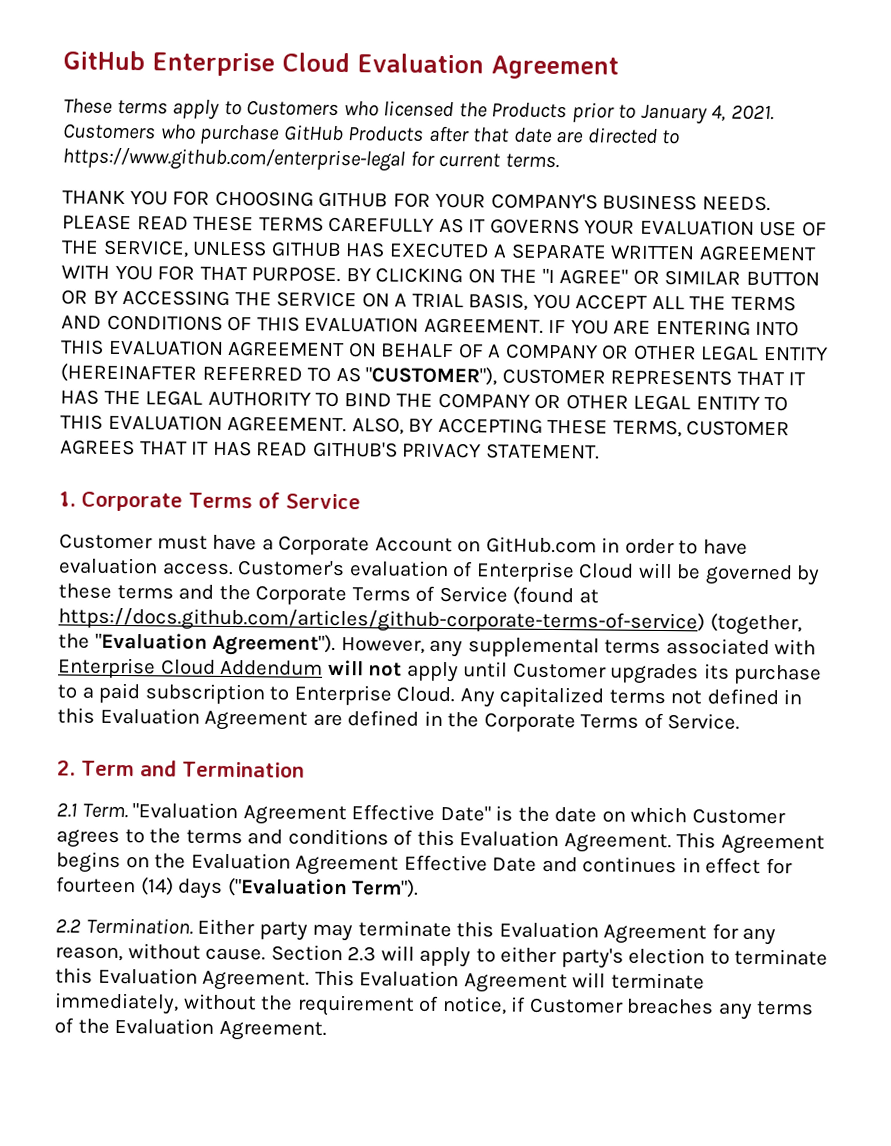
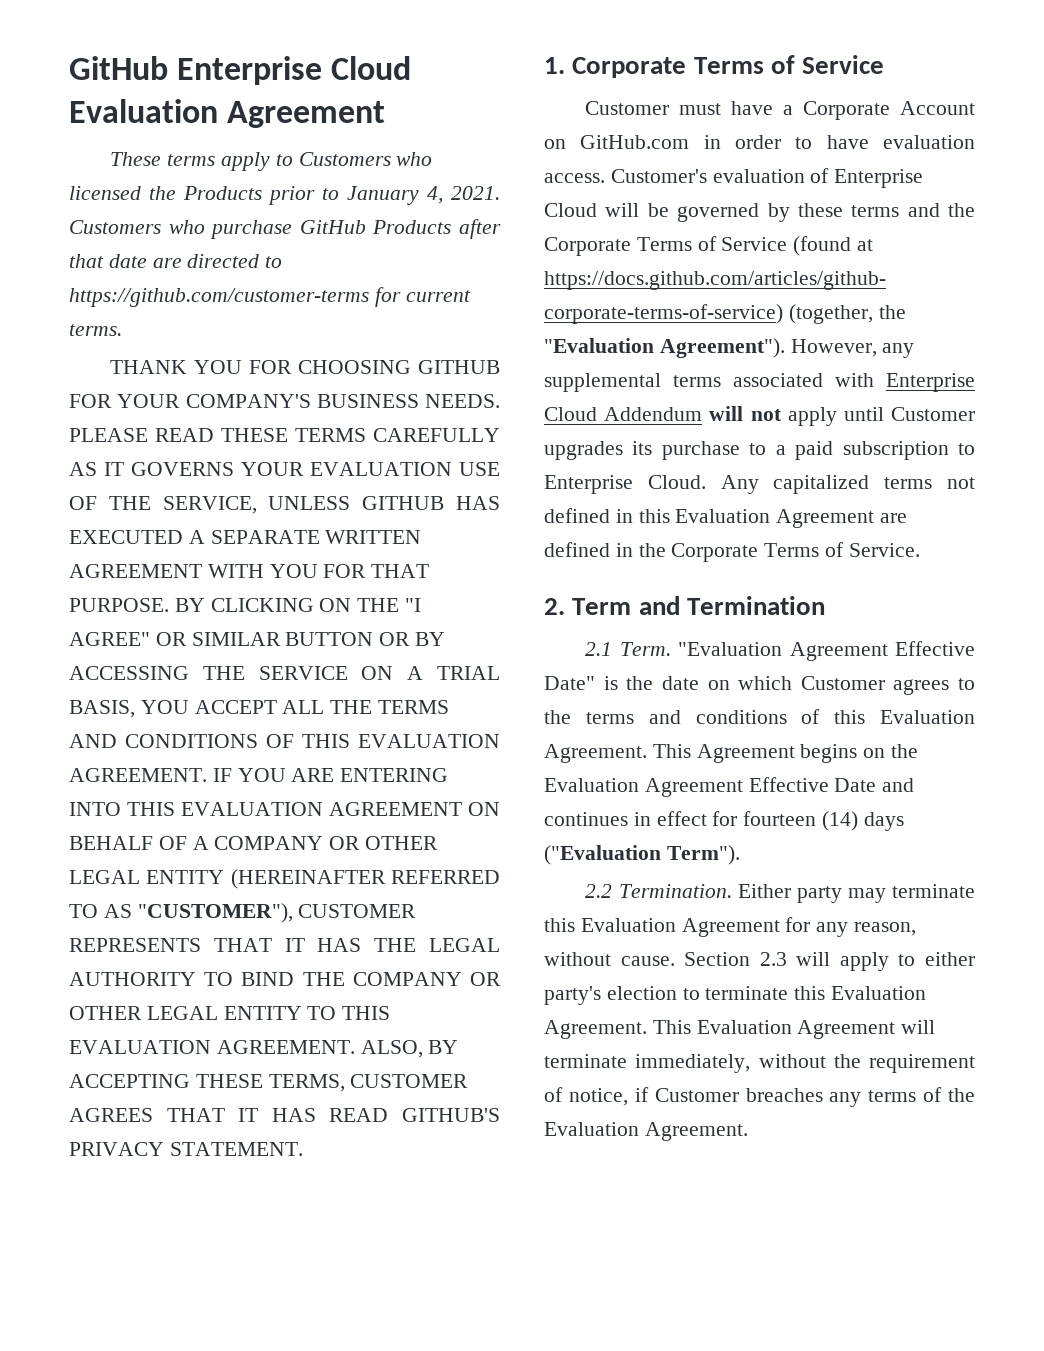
[62,147,405,172] https://www.github.com/enterprise-legal -> [69,288,369,307] https://github.com/customer-terms

